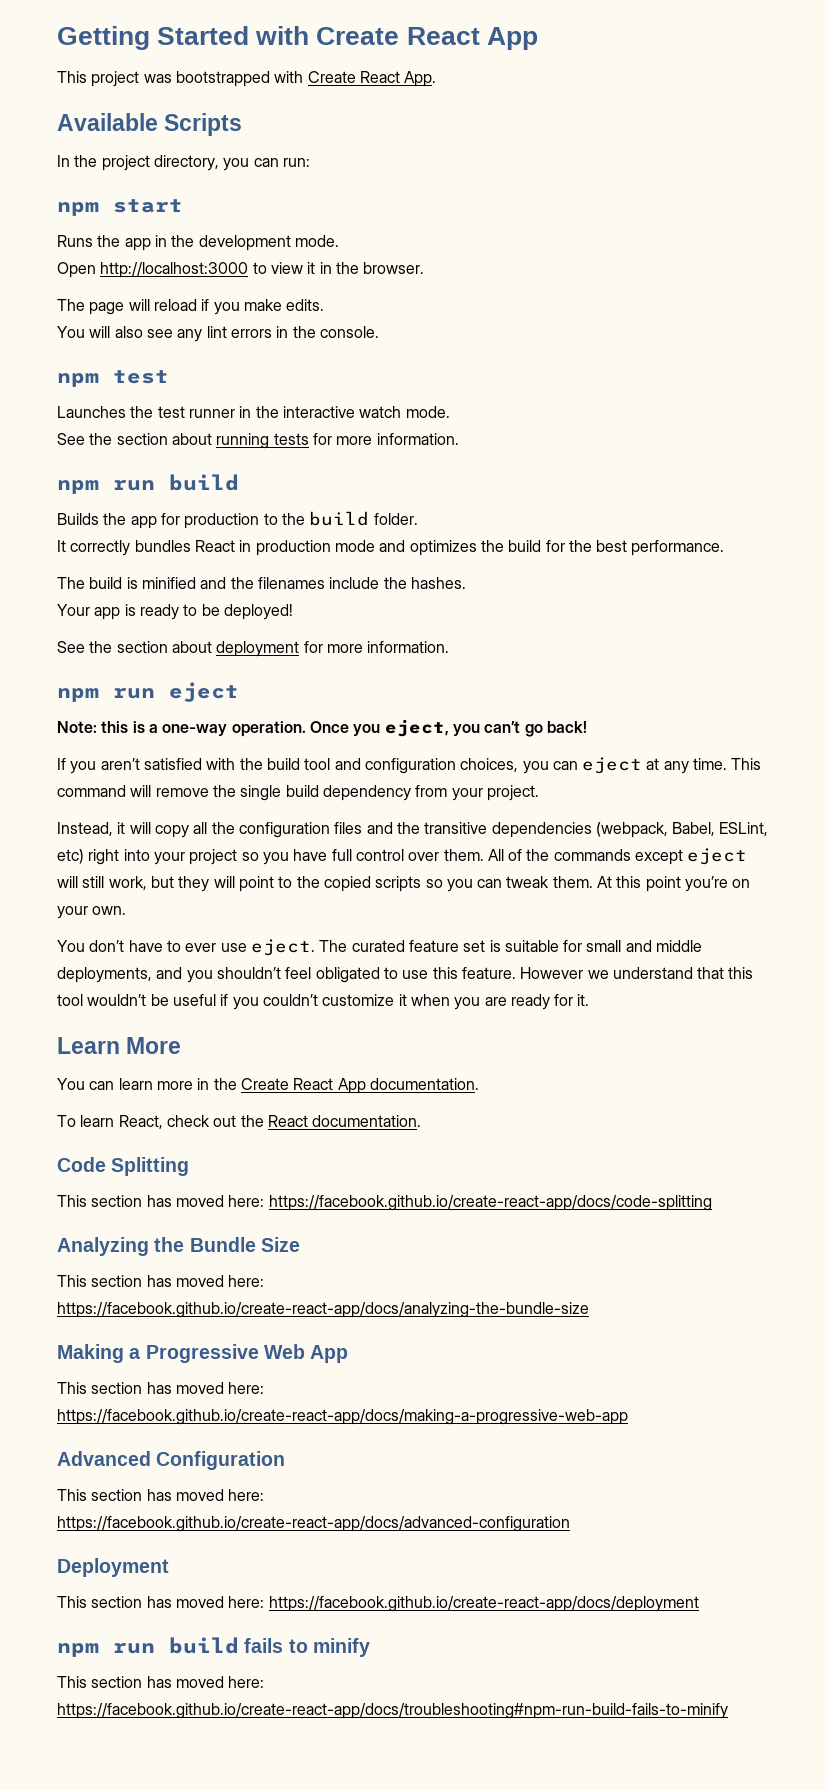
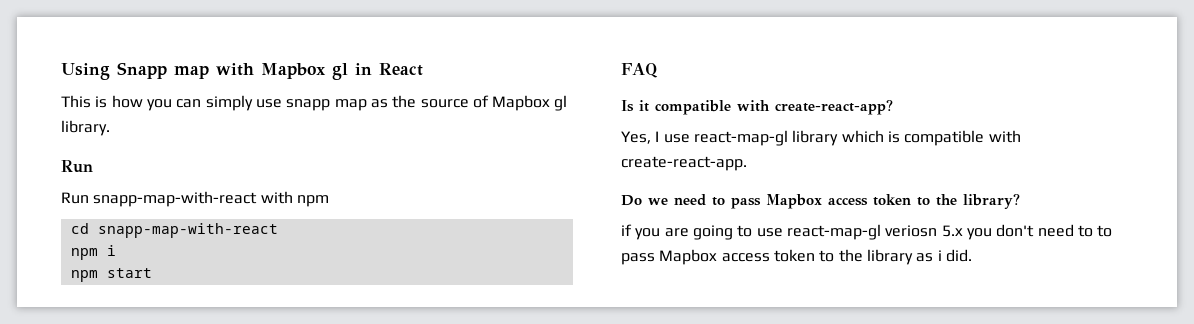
[57,26,538,50] [57,71,437,87] [57,113,243,136] [57,155,310,171] [57,199,183,216] [57,235,339,251] [57,262,425,278] [57,299,325,315] [57,326,379,342] [57,370,169,387] [57,406,450,418] [57,433,459,449] [57,474,239,494] [57,511,418,529] [57,540,725,556] [57,577,466,589] [57,604,293,620] [57,641,450,657] [57,682,239,702] [57,719,587,737] [57,757,762,774] [57,785,539,801] [57,822,769,838] [57,848,748,865] [57,876,751,892] [57,906,127,919] [57,939,703,956] [57,967,754,983] [57,994,590,1010] [57,1037,182,1054] [57,1078,479,1094] [57,1115,422,1129] [57,1157,190,1176] [57,1195,712,1211] [57,1237,300,1256] [57,1275,265,1287] [57,1302,589,1318] [57,1344,349,1363] [57,1382,265,1394] [57,1409,628,1425] [57,1451,286,1470] [57,1489,265,1501] [57,1516,570,1532] [57,1558,169,1577] [57,1596,699,1612] [57,1637,370,1657] [57,1676,265,1688] [57,1703,728,1719] Getting Started with Create React App // This project was bootstrapped with Create React App. // Available Scripts // In the project directory, you can run: // npm start // Runs the app in the development mode. // Open http://localhost:3000 to view it in the browser. // The page will reload if you make edits. // You will also see any lint errors in the console. // npm test // Launches the test runner in the interactive watch mode. // See the section about running tests for more information. // npm run build // Builds the app for production to the build folder. // It correctly bundles React in production mode and optimizes the build for the best performance. // The build is minified and the filenames include the hashes. // Your app is ready to be deployed! // See the section about deployment for more information. // npm run eject // Note: this is a one-way operation. Once you eject, you can’t go back! // If you aren’t satisfied with the build tool and configuration choices, you can eject at any time. This command will remove the single build dependency from your project. // Instead, it will copy all the configuration files and the transitive dependencies (webpack, Babel, ESLint, etc) right into your project so you have full control over them. All of the commands except eject will still work, but they will point to the copied scripts so you can tweak them. At this point you’re on your own. // You don’t have to ever use eject. The curated feature set is suitable for small and middle deployments, and you shouldn’t feel obligated to use this feature. However we understand that this tool wouldn’t be useful if you couldn’t customize it when you are ready for it. // Learn More // You can learn more in the Create React App documentation. // To learn React, check out the React documentation. // Code Splitting // This section has moved here: https://facebook.github.io/create-react-app/docs/code-splitting // Analyzing the Bundle Size // This section has moved here: https://facebook.github.io/create-react-app/docs/analyzing-the-bundle-size // Making a Progressive Web App // This section has moved here: https://facebook.github.io/create-react-app/docs/making-a-progressive-web-app // Advanced Configuration // This section has moved here: https://facebook.github.io/create-react-app/docs/advanced-configuration // Deployment // This section has moved here: https://facebook.github.io/create-react-app/docs/deployment // npm run build fails to minify // This section has moved here: https://facebook.github.io/create-react-app/docs/troubleshooting#npm-run-build-fails-to-minify -> [61,62,423,80] [61,95,568,111] [61,120,110,136] [61,160,93,173] [61,191,329,207] [70,223,278,238] [70,245,116,260] [70,268,152,282] [621,63,658,78] [621,100,893,115] [621,130,1021,146] [621,156,747,171] [621,194,1020,209] [621,224,1113,240] [621,249,972,265] Using Snapp map with Mapbox gl in React // This is how you can simply use snapp map as the source of Mapbox gl library. // Run // Run snapp-map-with-react with npm // cd snapp-map-with-react // npm i // npm start // FAQ // Is it compatible with create-react-app? // Yes, I use react-map-gl library which is compatible with create-react-app. // Do we need to pass Mapbox access token to the library? // if you are going to use react-map-gl veriosn 5.x you don't need to to pass Mapbox access token to the library as i did.

